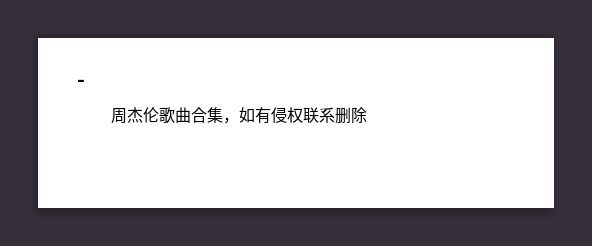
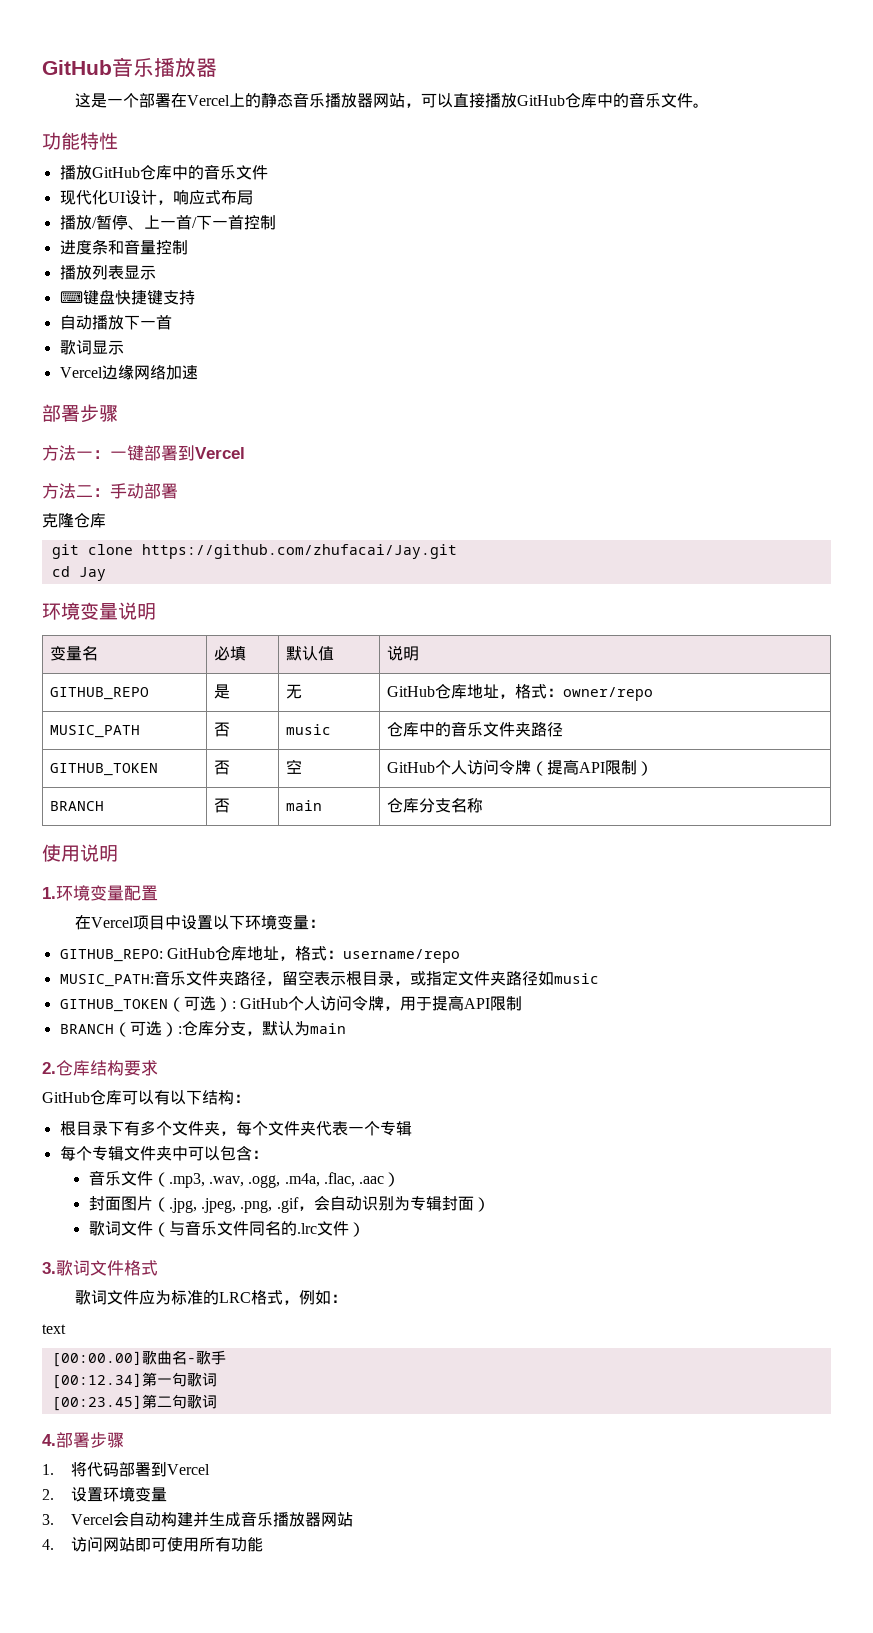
[77,79,85,87] [111,107,368,124] - // 周杰伦歌曲合集，如有侵权联系删除 -> [42,57,217,77] [74,92,709,108] [42,132,118,150] [59,164,268,180] [59,189,253,205] [59,214,276,230] [59,239,188,255] [59,265,156,280] [59,290,195,305] [59,315,172,330] [59,340,124,355] [59,365,198,380] [42,404,118,423] [42,445,245,461] [42,483,178,499] [42,513,106,528] [51,544,457,559] [51,566,106,581] [42,602,156,620] [50,646,99,661] [214,646,247,661] [286,646,335,661] [387,645,420,661] [50,687,150,700] [214,684,231,699] [286,684,303,699] [387,684,654,701] [50,725,141,738] [214,722,231,737] [286,724,332,735] [387,721,564,737] [50,763,159,776] [214,760,231,775] [286,759,303,774] [387,759,654,776] [50,801,105,811] [214,798,231,813] [286,800,323,811] [387,798,484,813] [42,844,118,862] [42,885,158,901] [74,914,325,930] [59,946,460,963] [59,970,599,987] [59,995,522,1012] [59,1021,346,1037] [42,1060,158,1076] [42,1090,250,1105] [59,1120,412,1136] [59,1145,268,1161] [88,1170,401,1188] [88,1195,490,1213] [88,1220,365,1237] [42,1260,158,1276] [74,1290,347,1305] [42,1324,66,1334] [51,1350,226,1367] [51,1372,217,1389] [51,1394,217,1411] [42,1432,124,1448] [42,1461,211,1477] [42,1486,168,1502] [42,1511,354,1527] [42,1536,264,1552] GitHub音乐播放器 // 这是一个部署在Vercel上的静态音乐播放器网站，可以直接播放GitHub仓库中的音乐文件。 // 功能特性 // 播放GitHub仓库中的音乐文件 // 现代化UI设计，响应式布局 // 播放/暂停、上一首/下一首控制 // 进度条和音量控制 // 播放列表显示 // ⌨键盘快捷键支持 // 自动播放下一首 // 歌词显示 // Vercel边缘网络加速 // 部署步骤 // 方法一：一键部署到Vercel // 方法二：手动部署 // 克隆仓库 // git clone https://github.com/zhufacai/Jay.git // cd Jay // 环境变量说明 // 变量名 | 必填 | 默认值 | 说明 // GITHUB_REPO | 是 | 无 | GitHub仓库地址，格式：owner/repo // MUSIC_PATH | 否 | music | 仓库中的音乐文件夹路径 // GITHUB_TOKEN | 否 | 空 | GitHub个人访问令牌（提高API限制） // BRANCH | 否 | main | 仓库分支名称 // 使用说明 // 1.环境变量配置 // 在Vercel项目中设置以下环境变量： // GITHUB_REPO: GitHub仓库地址，格式：username/repo // MUSIC_PATH:音乐文件夹路径，留空表示根目录，或指定文件夹路径如music // GITHUB_TOKEN（可选）: GitHub个人访问令牌，用于提高API限制 // BRANCH（可选）:仓库分支，默认为main // 2.仓库结构要求 // GitHub仓库可以有以下结构： // 根目录下有多个文件夹，每个文件夹代表一个专辑 // 每个专辑文件夹中可以包含： // 音乐文件（.mp3, .wav, .ogg, .m4a, .flac, .aac） // 封面图片（.jpg, .jpeg, .png, .gif，会自动识别为专辑封面） // 歌词文件（与音乐文件同名的.lrc文件） // 3.歌词文件格式 // 歌词文件应为标准的LRC格式，例如： // text // [00:00.00]歌曲名-歌手 // [00:12.34]第一句歌词 // [00:23.45]第二句歌词 // 4.部署步骤 // 1.将代码部署到Vercel // 2.设置环境变量 // 3. Vercel会自动构建并生成音乐播放器网站 // 4.访问网站即可使用所有功能

